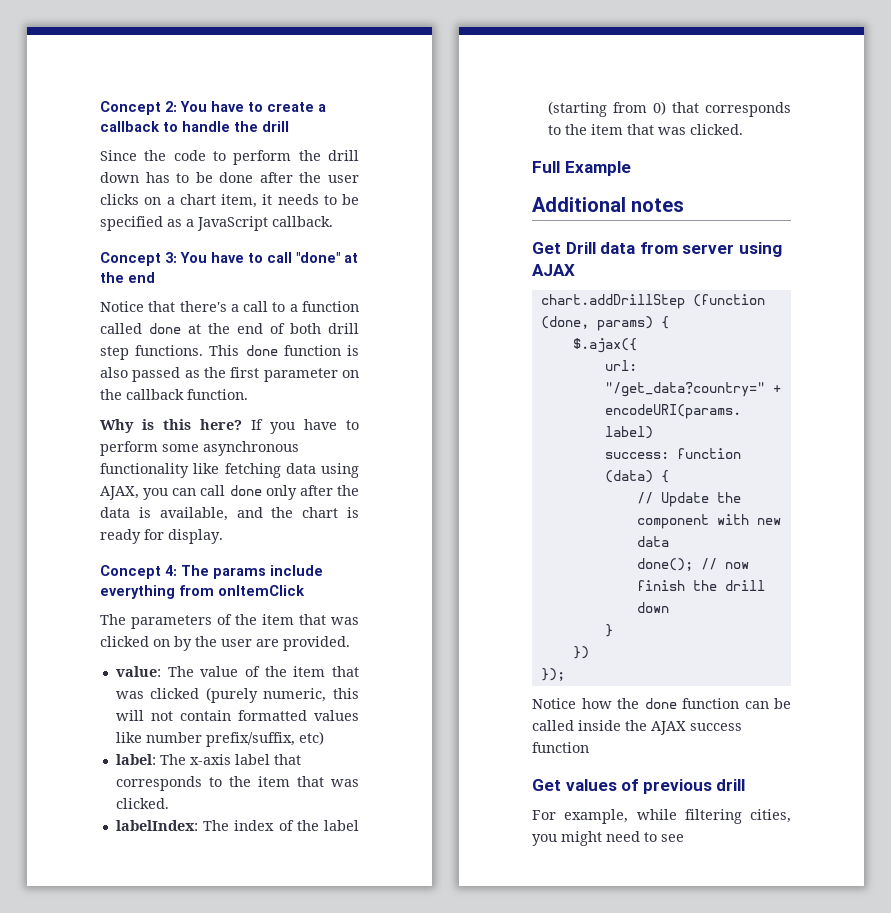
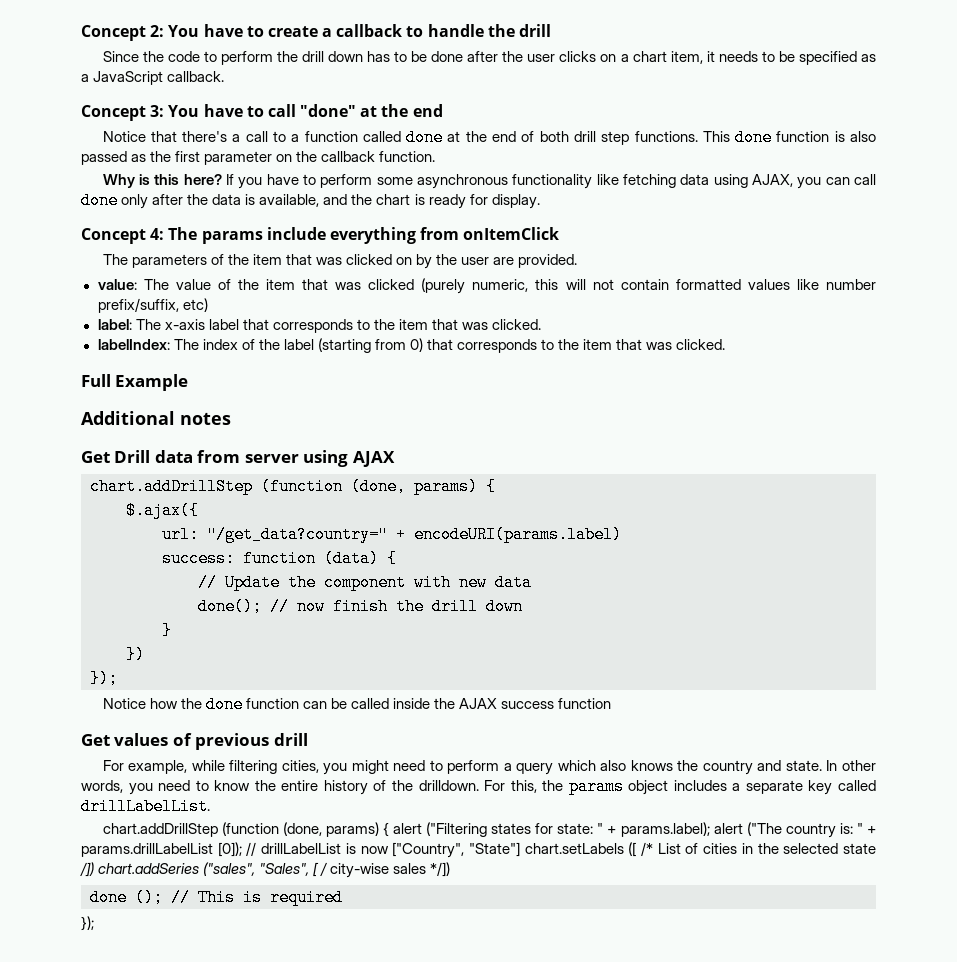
[661,834,684,842] see -> [447,760,877,775] [81,778,876,795] [81,798,210,815] [102,822,877,838] [81,842,877,858] [80,862,451,878] [90,889,343,906] [81,916,94,931] perform a query which also knows the country and state. In other words, you need to know the entire history of the drilldown. For this, the params object includes a separate key called drillLabelList. // chart.addDrillStep (function (done, params) { alert ("Filtering states for state: " + params.label); alert ("The country is: " + params.drillLabelList [0]); // drillLabelList is now ["Country", "State"] chart.setLabels ([ /* List of cities in the selected state /]) chart.addSeries ("sales", "Sales", [ / city-wise sales */]) // done (); // This is required // });

